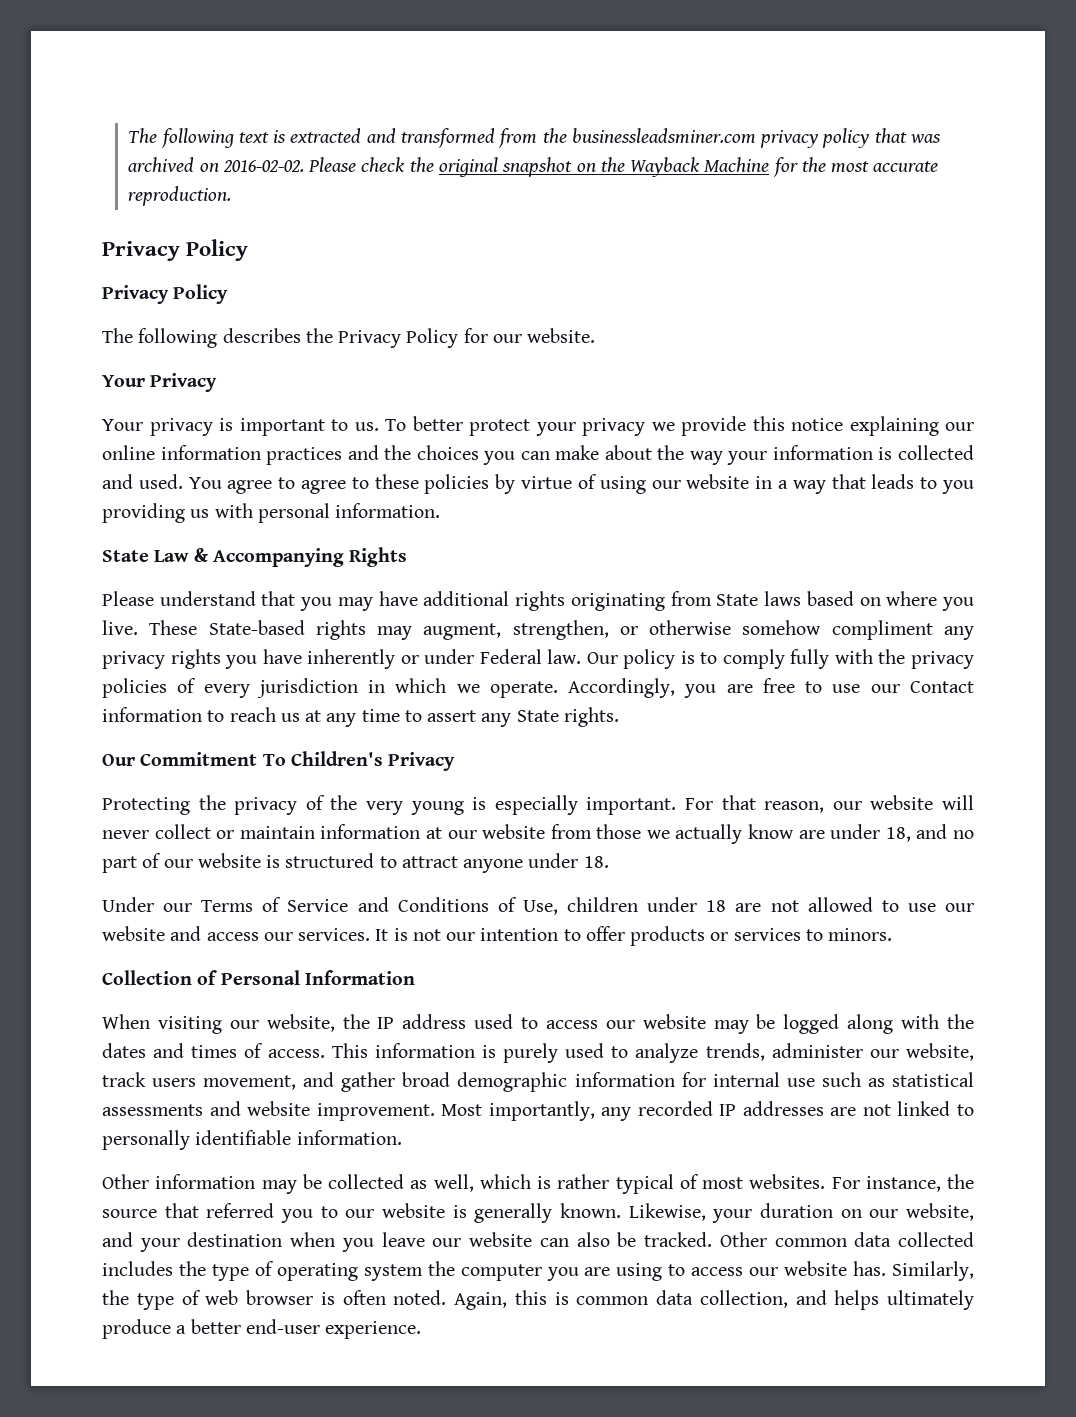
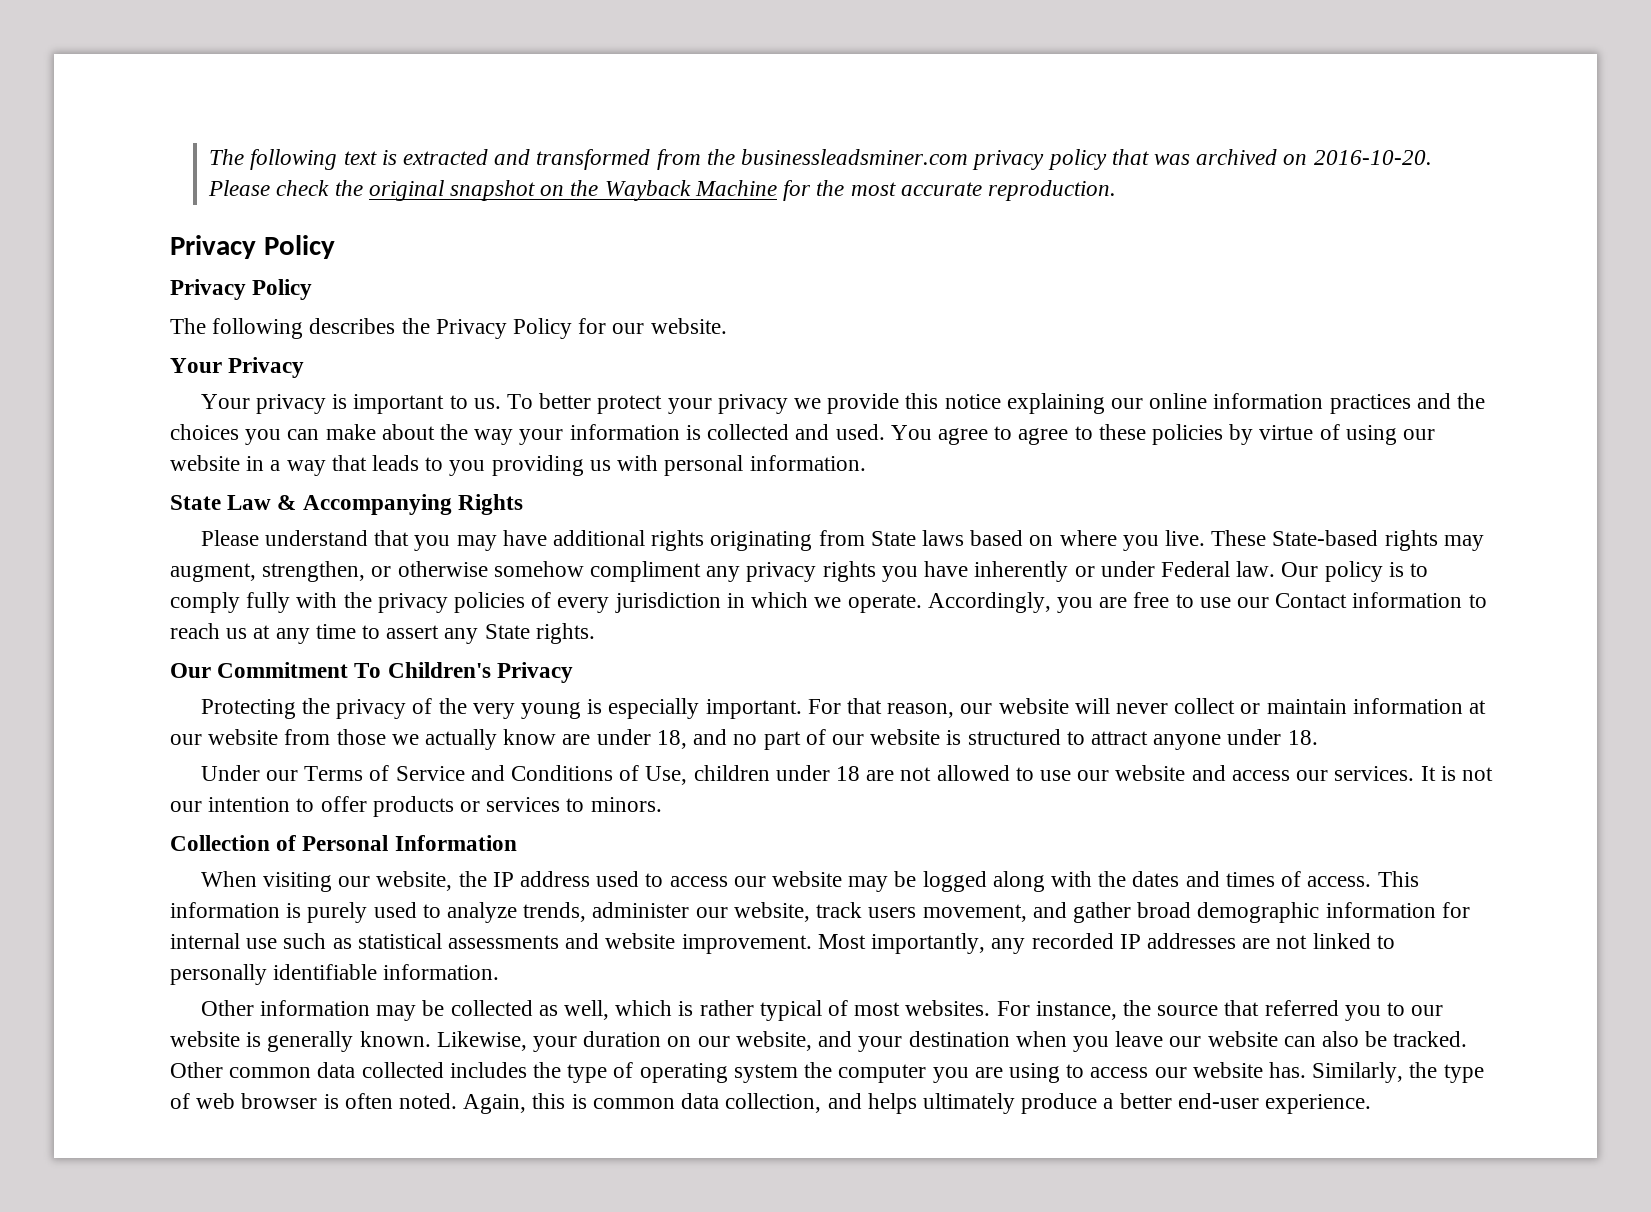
[222,160,304,172] 2016-02-02. -> [1313,150,1432,165] 2016-10-20.

